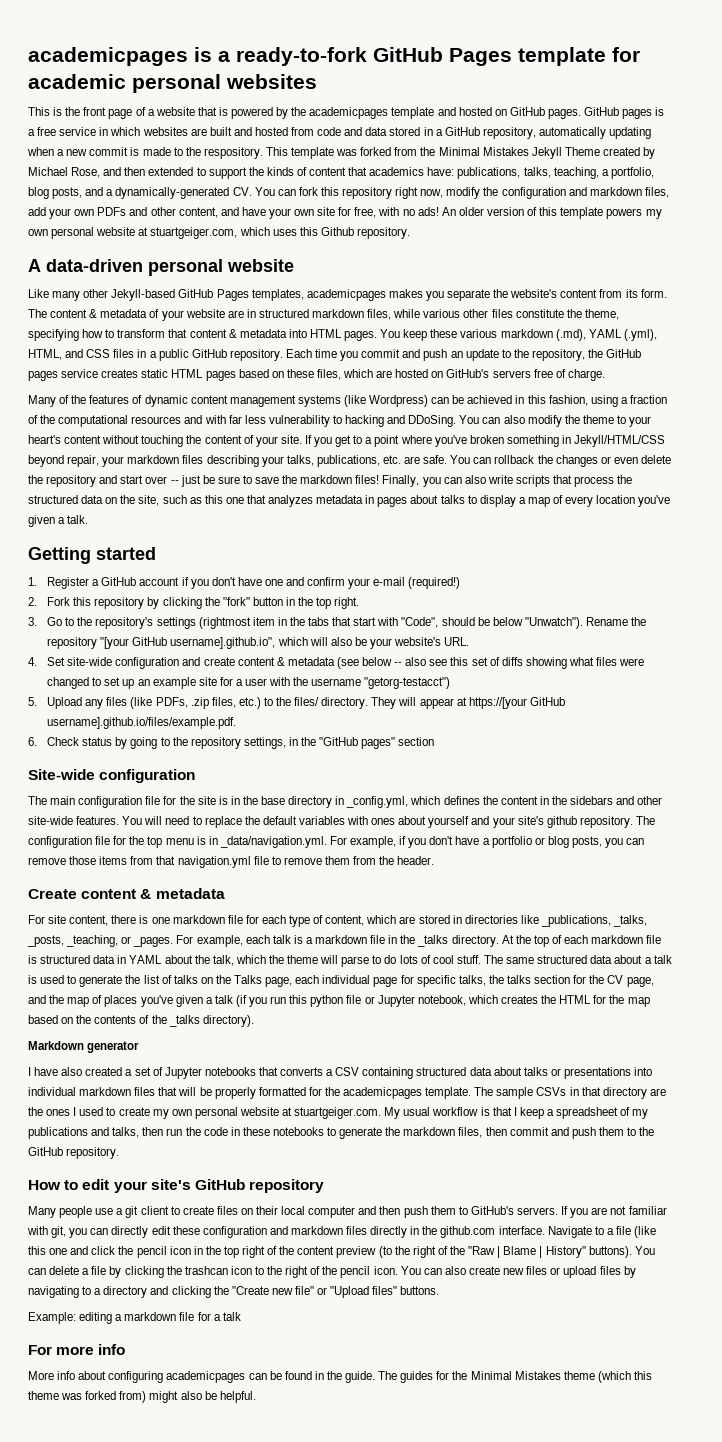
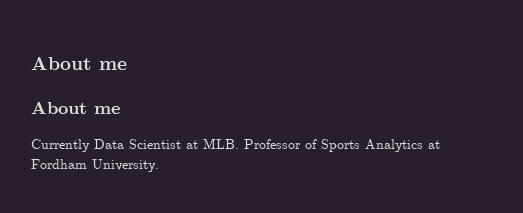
[28,47,640,66] [28,74,317,93] [28,107,665,119] [28,127,652,139] [27,147,656,159] [28,167,654,179] [28,187,669,199] [28,207,662,219] [28,227,410,239] [28,259,294,276] [28,289,667,301] [28,309,619,321] [28,329,657,341] [28,349,642,361] [28,369,605,381] [28,395,667,407] [28,415,652,427] [28,435,666,447] [28,455,671,467] [28,475,633,487] [28,495,671,507] [28,515,89,527] [28,547,156,564] [28,577,461,589] [28,597,360,609] [28,617,647,629] [47,637,470,649] [28,657,645,669] [47,677,451,689] [28,697,565,709] [47,717,237,729] [28,737,435,749] [28,769,196,783] [28,796,663,808] [28,816,655,828] [28,836,645,848] [28,856,435,868] [28,888,225,899] [28,915,648,927] [27,935,662,947] [28,955,672,967] [28,975,654,987] [28,995,650,1007] [28,1015,254,1027] [28,1041,140,1053] [28,1067,653,1079] [28,1087,666,1099] [28,1107,649,1119] [28,1127,655,1139] [28,1147,120,1159] [28,1179,325,1193] [28,1206,667,1218] [27,1226,657,1238] [28,1246,655,1258] [28,1266,636,1278] [28,1286,440,1298] [28,1312,241,1324] [28,1344,126,1355] [28,1371,652,1383] [28,1391,256,1403] academicpages is a ready-to-fork GitHub Pages template for academic personal websites // This is the front page of a website that is powered by the academicpages template and hosted on GitHub pages. GitHub pages is a free service in which websites are built and hosted from code and data stored in a GitHub repository, automatically updating when a new commit is made to the respository. This template was forked from the Minimal Mistakes Jekyll Theme created by Michael Rose, and then extended to support the kinds of content that academics have: publications, talks, teaching, a portfolio, blog posts, and a dynamically-generated CV. You can fork this repository right now, modify the configuration and markdown files, add your own PDFs and other content, and have your own site for free, with no ads! An older version of this template powers my own personal website at stuartgeiger.com, which uses this Github repository. // A data-driven personal website // Like many other Jekyll-based GitHub Pages templates, academicpages makes you separate the website's content from its form. The content & metadata of your website are in structured markdown files, while various other files constitute the theme, specifying how to transform that content & metadata into HTML pages. You keep these various markdown (.md), YAML (.yml), HTML, and CSS files in a public GitHub repository. Each time you commit and push an update to the repository, the GitHub pages service creates static HTML pages based on these files, which are hosted on GitHub's servers free of charge. // Many of the features of dynamic content management systems (like Wordpress) can be achieved in this fashion, using a fraction of the computational resources and with far less vulnerability to hacking and DDoSing. You can also modify the theme to your heart's content without touching the content of your site. If you get to a point where you've broken something in Jekyll/HTML/CSS beyond repair, your markdown files describing your talks, publications, etc. are safe. You can rollback the changes or even delete the repository and start over -- just be sure to save the markdown files! Finally, you can also write scripts that process the structured data on the site, such as this one that analyzes metadata in pages about talks to display a map of every location you've given a talk. // Getting started // 1. Register a GitHub account if you don't have one and confirm your e-mail (required!) // 2. Fork this repository by clicking the "fork" button in the top right. // 3. Go to the repository's settings (rightmost item in the tabs that start with "Code", should be below "Unwatch"). Rename the repository "[your GitHub username].github.io", which will also be your website's URL. // 4. Set site-wide configuration and create content & metadata (see below -- also see this set of diffs showing what files were changed to set up an example site for a user with the username "getorg-testacct") // 5. Upload any files (like PDFs, .zip files, etc.) to the files/ directory. They will appear at https://[your GitHub username].github.io/files/example.pdf. // 6. Check status by going to the repository settings, in the "GitHub pages" section // Site-wide configuration // The main configuration file for the site is in the base directory in _config.yml, which defines the content in the sidebars and other site-wide features. You will need to replace the default variables with ones about yourself and your site's github repository. The configuration file for the top menu is in _data/navigation.yml. For example, if you don't have a portfolio or blog posts, you can remove those items from that navigation.yml file to remove them from the header. // Create content & metadata // For site content, there is one markdown file for each type of content, which are stored in directories like _publications, _talks, _posts, _teaching, or _pages. For example, each talk is a markdown file in the _talks directory. At the top of each markdown file is structured data in YAML about the talk, which the theme will parse to do lots of cool stuff. The same structured data about a talk is used to generate the list of talks on the Talks page, each individual page for specific talks, the talks section for the CV page, and the map of places you've given a talk (if you run this python file or Jupyter notebook, which creates the HTML for the map based on the contents of the _talks directory). // Markdown generator // I have also created a set of Jupyter notebooks that converts a CSV containing structured data about talks or presentations into individual markdown files that will be properly formatted for the academicpages template. The sample CSVs in that directory are the ones I used to create my own personal website at stuartgeiger.com. My usual workflow is that I keep a spreadsheet of my publications and talks, then run the code in these notebooks to generate the markdown files, then commit and push them to the GitHub repository. // How to edit your site's GitHub repository // Many people use a git client to create files on their local computer and then push them to GitHub's servers. If you are not familiar with git, you can directly edit these configuration and markdown files directly in the github.com interface. Navigate to a file (like this one and click the pencil icon in the top right of the content preview (to the right of the "Raw | Blame | History" buttons). You can delete a file by clicking the trashcan icon to the right of the pencil icon. You can also create new files or upload files by navigating to a directory and clicking the "Create new file" or "Upload files" buttons. // Example: editing a markdown file for a talk // For more info // More info about configuring academicpages can be found in the guide. The guides for the Minimal Mistakes theme (which this theme was forked from) might also be helpful. -> [31,57,127,70] [31,101,120,114] [31,138,440,152] [31,159,159,172] About me // About me // Currently Data Scientist at MLB. Professor of Sports Analytics at Fordham University.

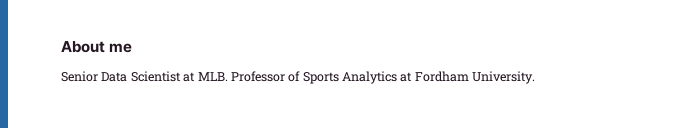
[31,57,127,70] [31,101,120,114] [31,139,90,152] About me // About me // Currently -> [61,41,133,53] [61,71,98,82] About me // Senior

